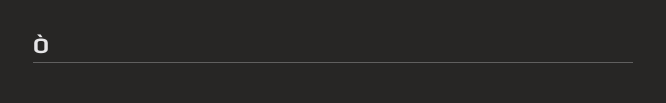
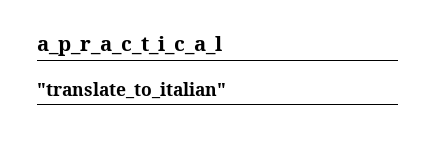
[33,34,49,54] Ò -> [37,36,222,56] [37,82,226,99] a_p_r_a_c_t_i_c_a_l // "translate_to_italian"

